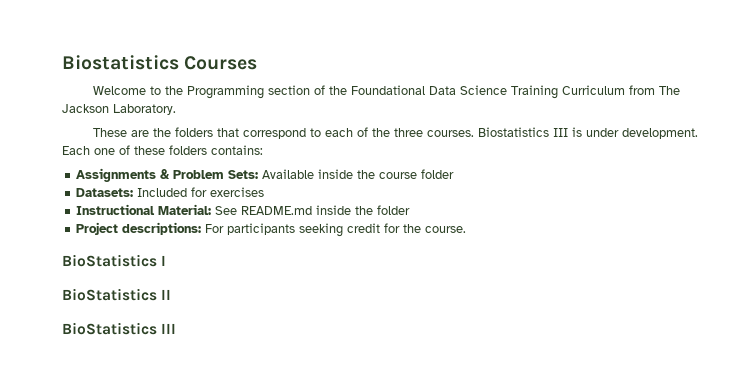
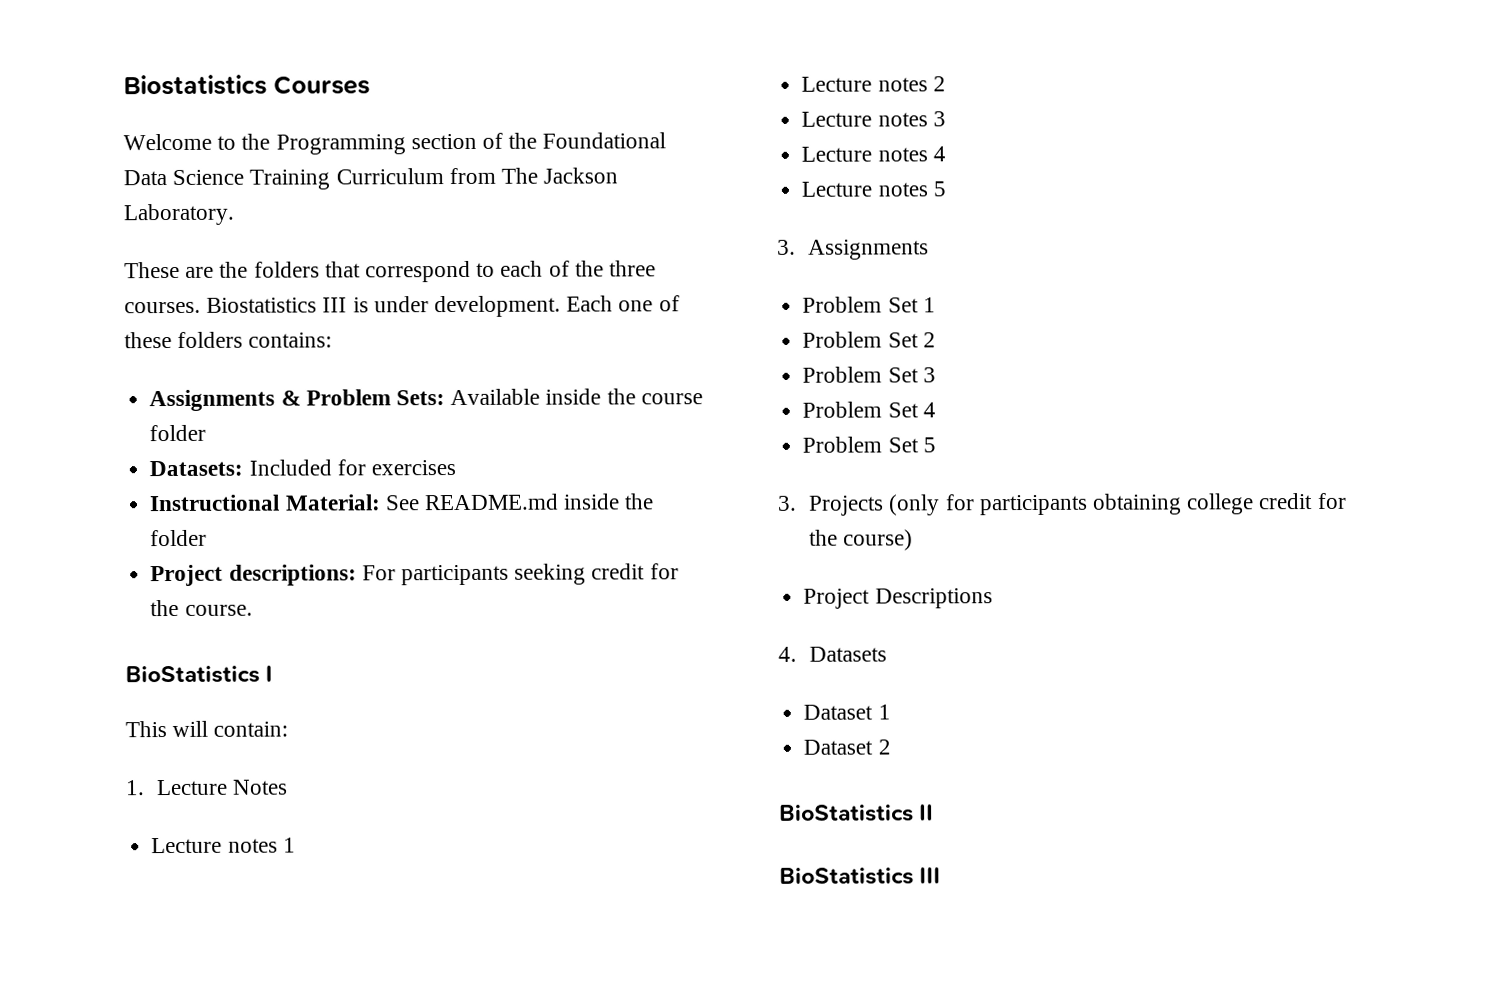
(167, 260) none -> [125,720,289,738] [125,779,289,796] [151,837,296,854] [801,76,946,92] [801,111,946,127] [801,146,946,162] [801,181,946,197] [777,239,930,260] [802,296,936,313] [802,331,936,348] [802,366,936,383] [802,401,936,418] [802,436,936,453] [777,492,1347,516] [809,529,914,551] [803,588,993,609] [778,646,888,662] [803,704,891,720] [803,739,891,755] // This will contain: // 1. Lecture Notes // Lecture notes 1 // Lecture notes 2 // Lecture notes 3 // Lecture notes 4 // Lecture notes 5 // 3. Assignments // Problem Set 1 // Problem Set 2 // Problem Set 3 // Problem Set 4 // Problem Set 5 // 3. Projects (only for participants obtaining college credit for the course) // Project Descriptions // 4. Datasets // Dataset 1 // Dataset 2

